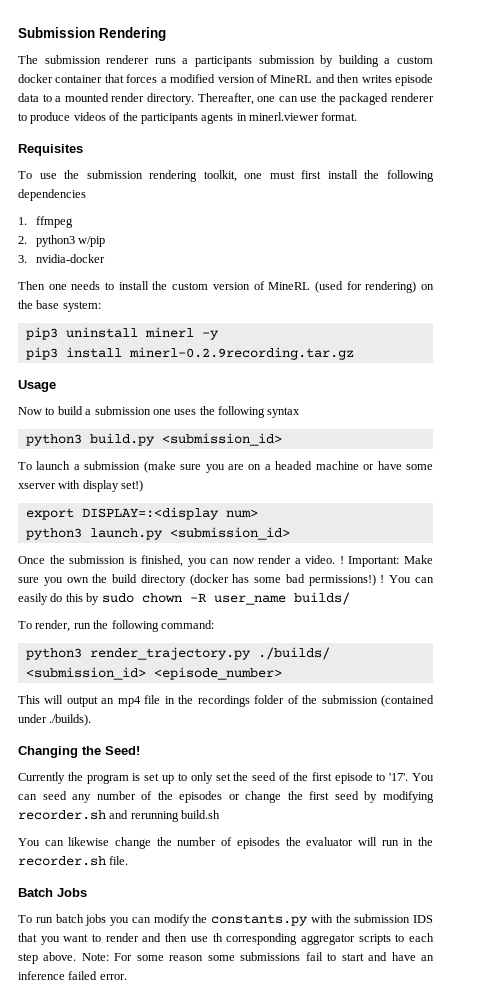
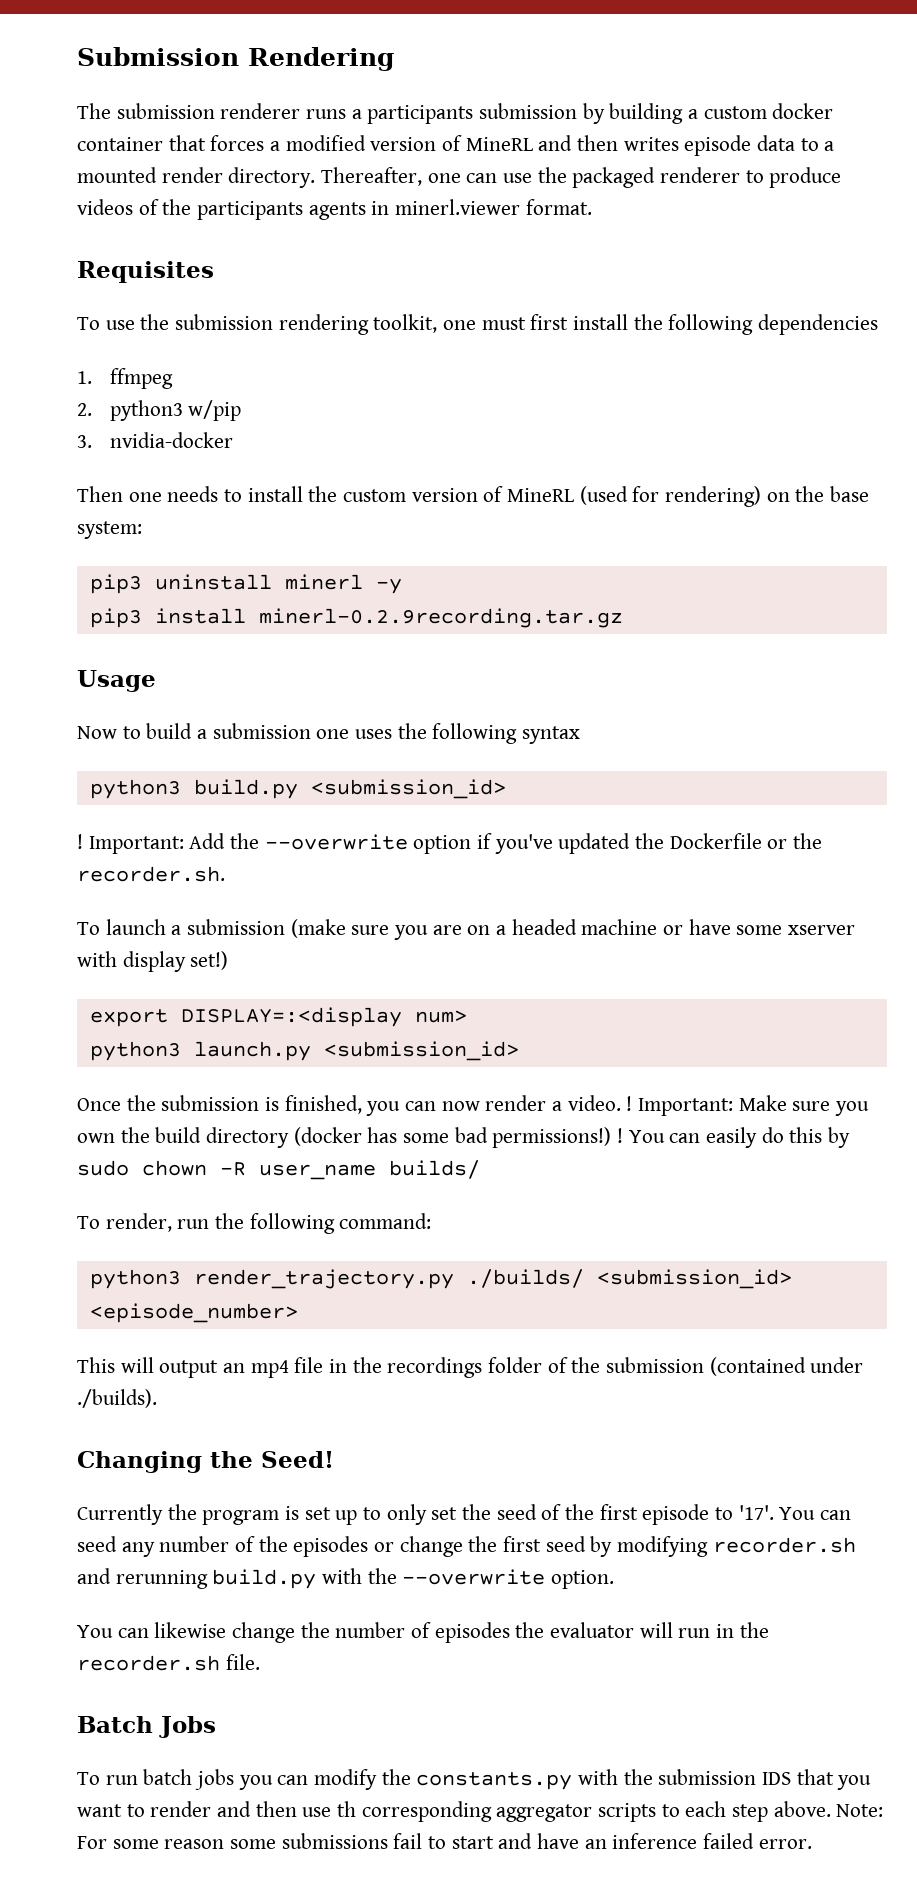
(282, 439) none -> [77,833,823,854] [77,866,225,882] // ! Important: Add the --overwrite option if you've updated the Dockerfile or the recorder.sh.
[181,810,221,819] build.sh -> [212,1568,615,1589] build.py with the --overwrite option.

